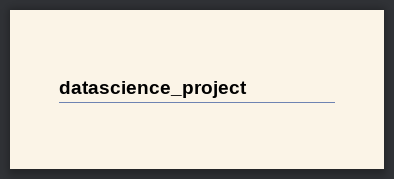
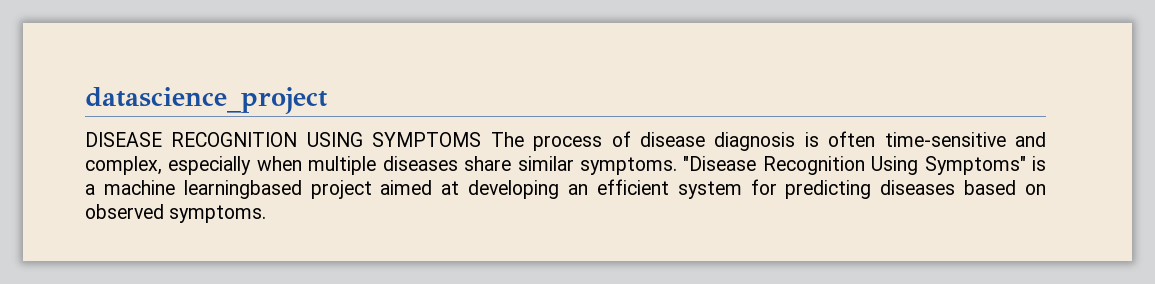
(247, 89) none -> [85,131,1046,151] [85,156,1046,175] [85,179,1046,199] [85,204,267,223] // DISEASE RECOGNITION USING SYMPTOMS The process of disease diagnosis is often time-sensitive and complex, especially when multiple diseases share similar symptoms. "Disease Recognition Using Symptoms" is a machine learningbased project aimed at developing an efficient system for predicting diseases based on observed symptoms.

